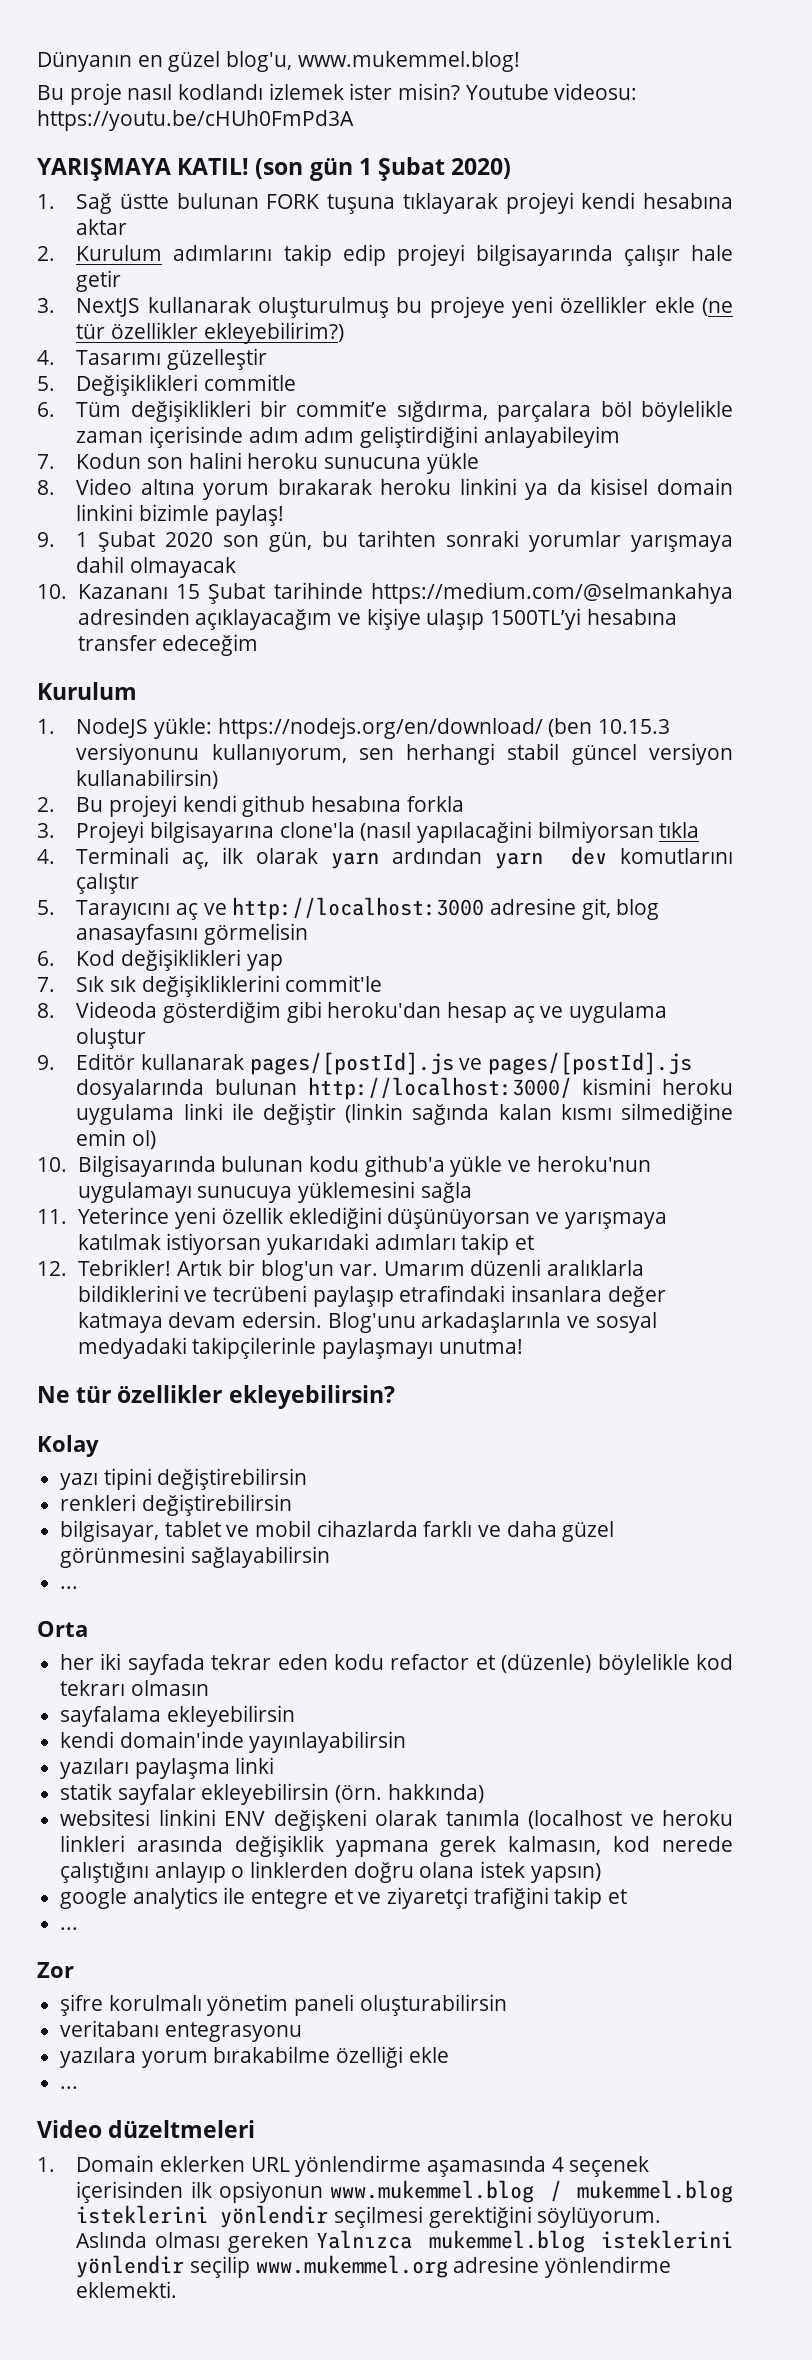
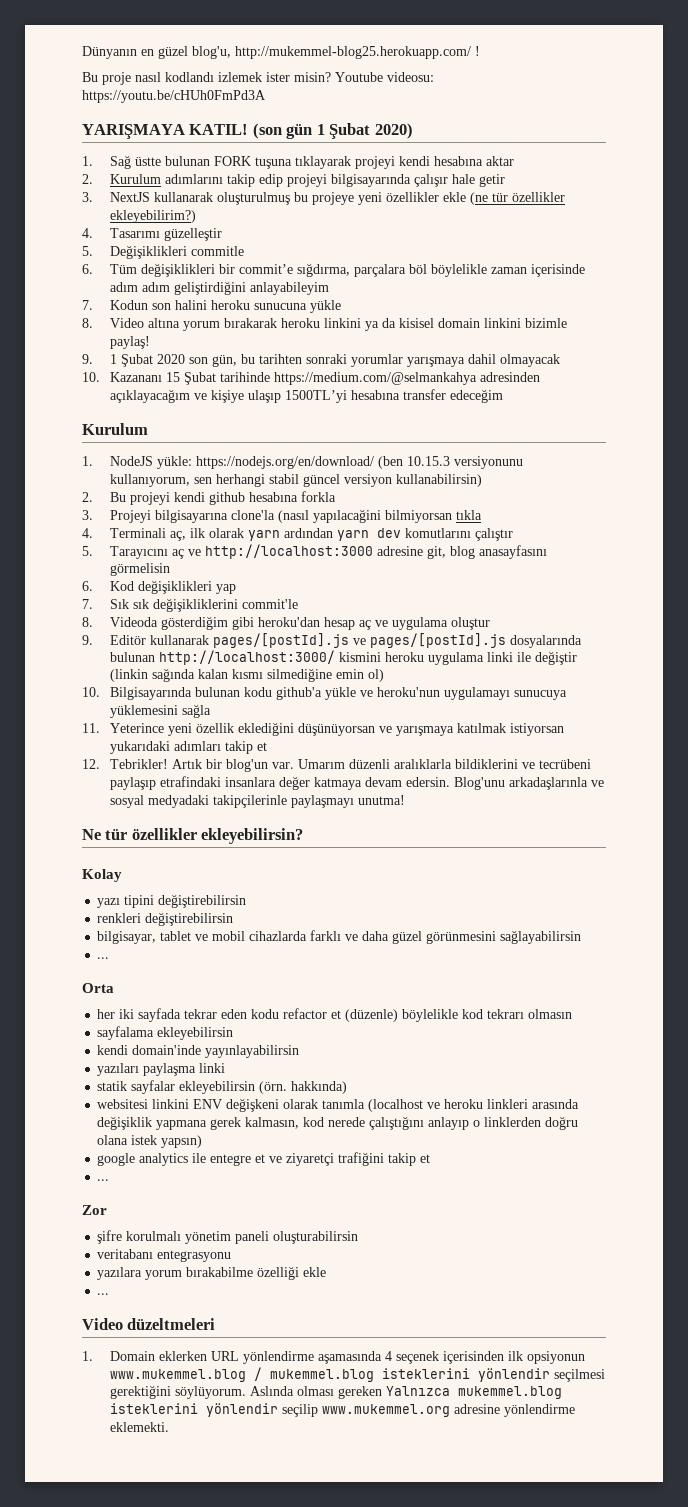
[297,51,520,72] www.mukemmel.blog! -> [235,46,480,59] http://mukemmel-blog25.herokuapp.com/ !

